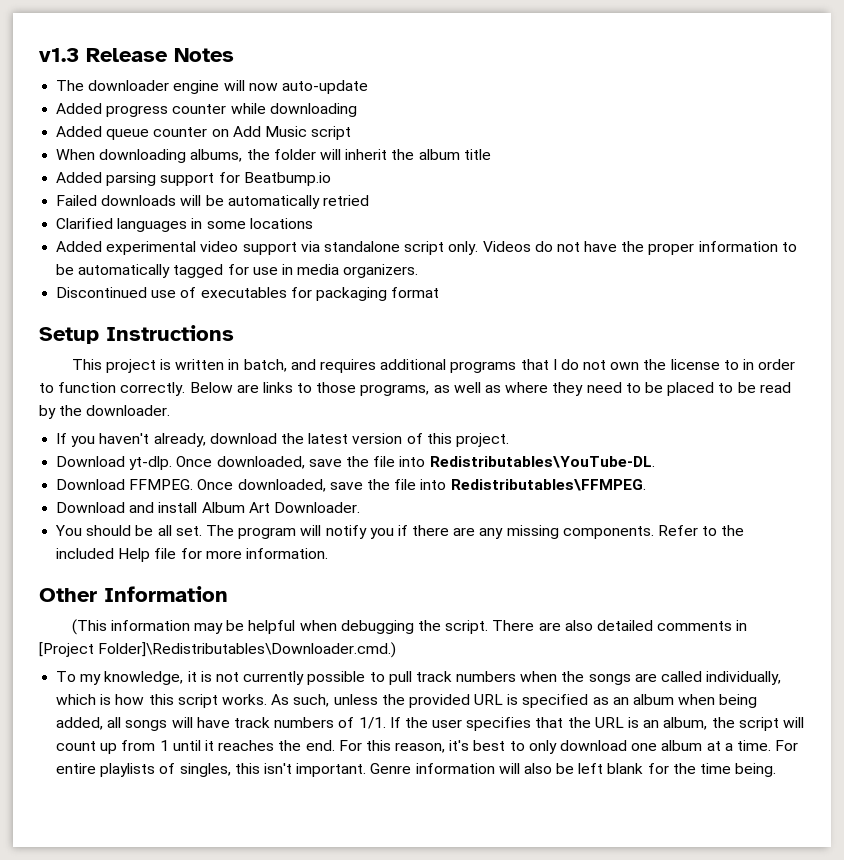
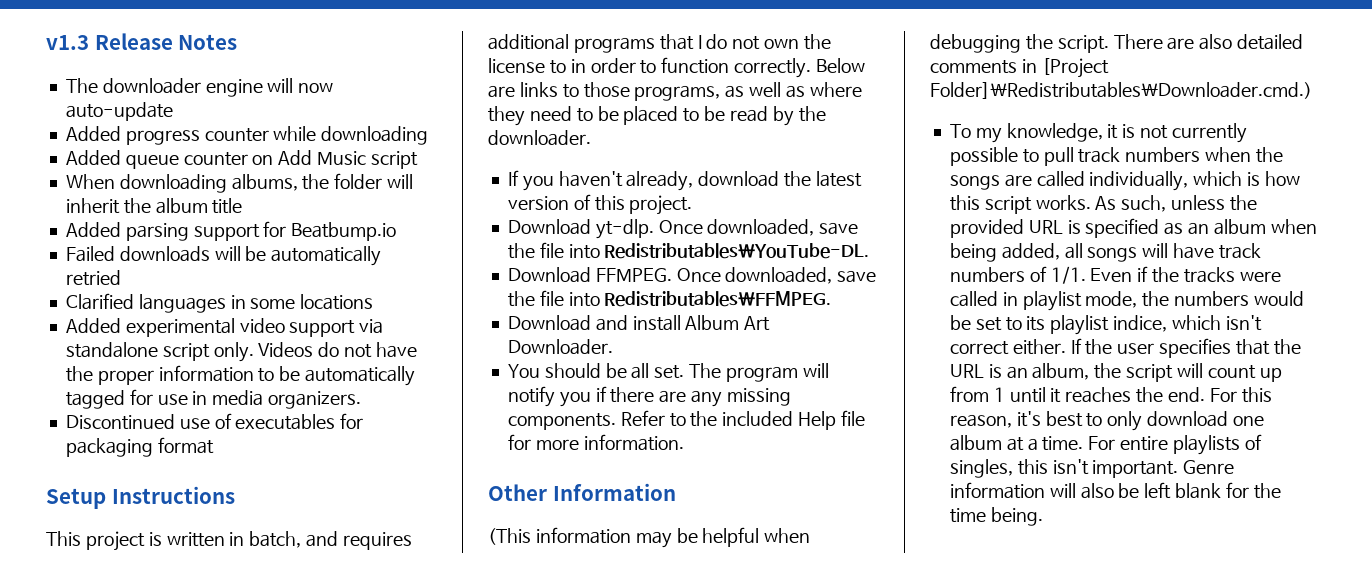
(386, 723) none -> [1090,266,1281,283] [949,291,1304,311] [949,315,1262,335] [949,339,1066,355] Even if the tracks were called in playlist mode, the numbers would be set to its playlist indice, which isn't correct either.

